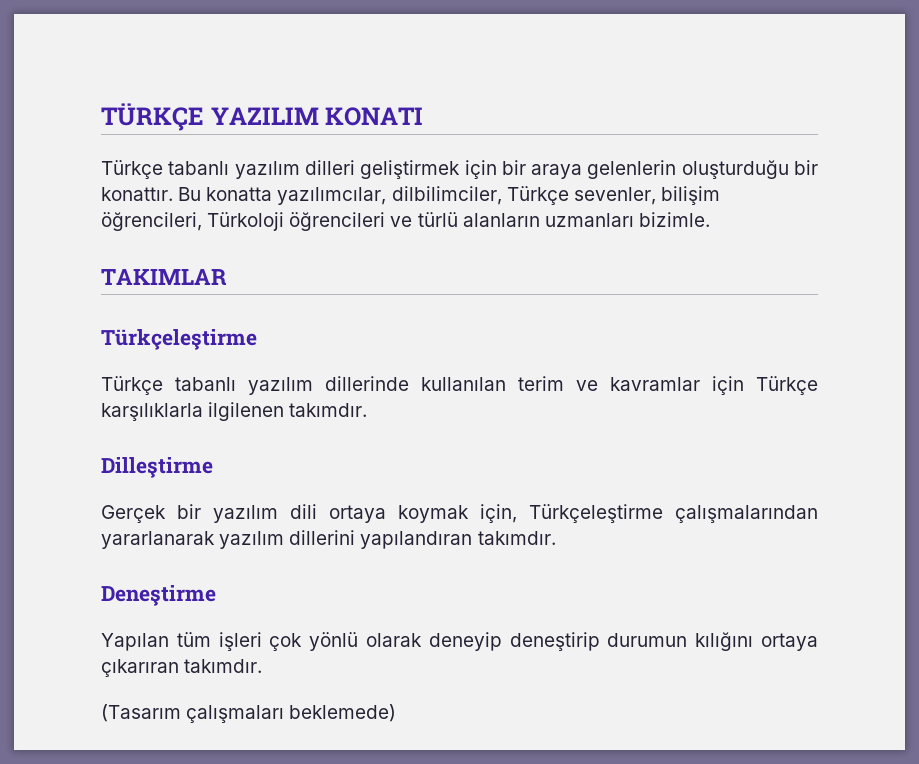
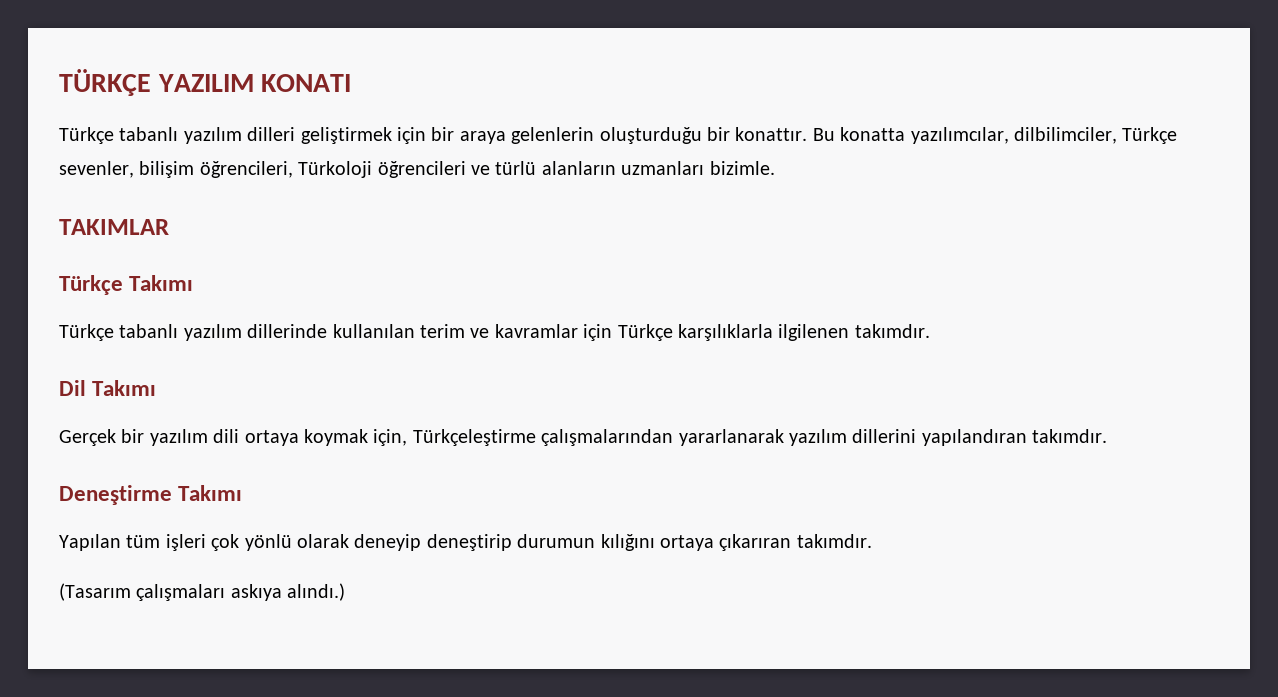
[101,329,257,350] Türkçeleştirme -> [59,275,194,295] Türkçe Takımı
[101,457,213,478] Dilleştirme -> [59,380,157,396] Dil Takımı
(216, 595) none -> [178,485,243,501] Takımı
[289,704,397,722] beklemede) -> [230,583,346,601] askıya alındı.)

